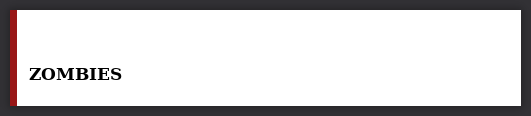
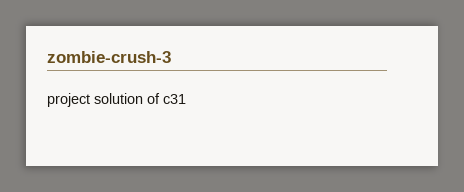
[29,68,122,80] ZOMBIES -> [47,51,171,63] [47,93,186,107] zombie-crush-3 // project solution of c31

